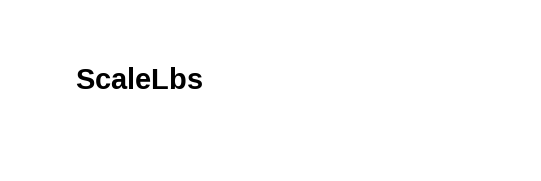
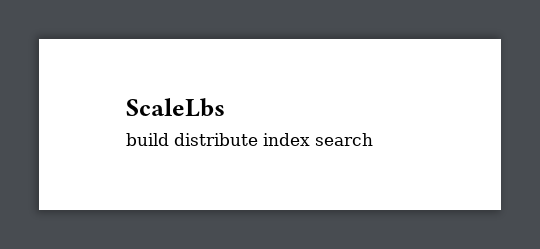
(203, 78) none -> [126,133,373,146] // build distribute index search

